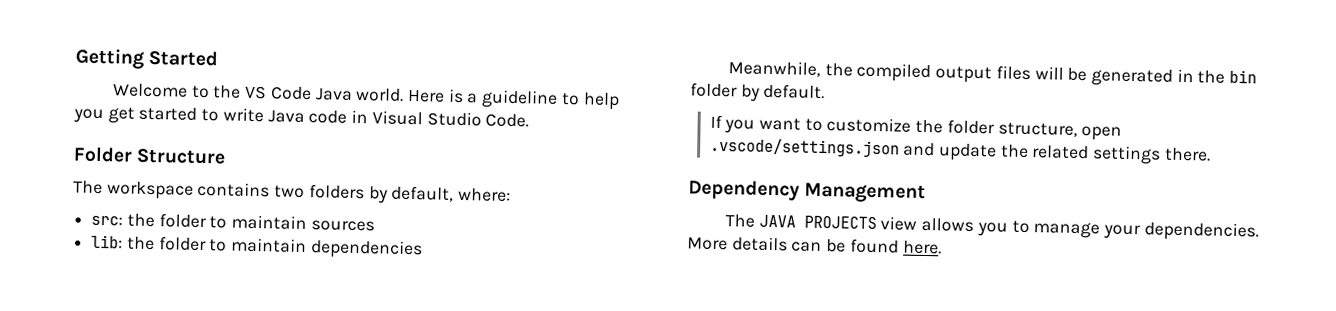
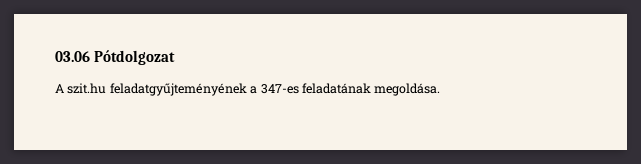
[75,48,219,69] [112,83,620,111] [73,106,530,128] [73,146,227,165] [73,180,512,204] [91,213,375,232] [91,234,423,260] [727,60,1258,87] [690,82,826,102] [709,114,1123,141] [709,137,1211,165] [688,179,927,204] [724,214,1259,242] [687,236,942,255] Getting Started // Welcome to the VS Code Java world. Here is a guideline to help you get started to write Java code in Visual Studio Code. // Folder Structure // The workspace contains two folders by default, where: // src: the folder to maintain sources // lib: the folder to maintain dependencies // Meanwhile, the compiled output files will be generated in the bin folder by default. // If you want to customize the folder structure, open .vscode/settings.json and update the related settings there. // Dependency Management // The JAVA PROJECTS view allows you to manage your dependencies. More details can be found here. -> [55,50,175,65] [55,83,441,96] 03.06 Pótdolgozat // A szit.hu feladatgyűjteményének a 347-es feladatának megoldása.

